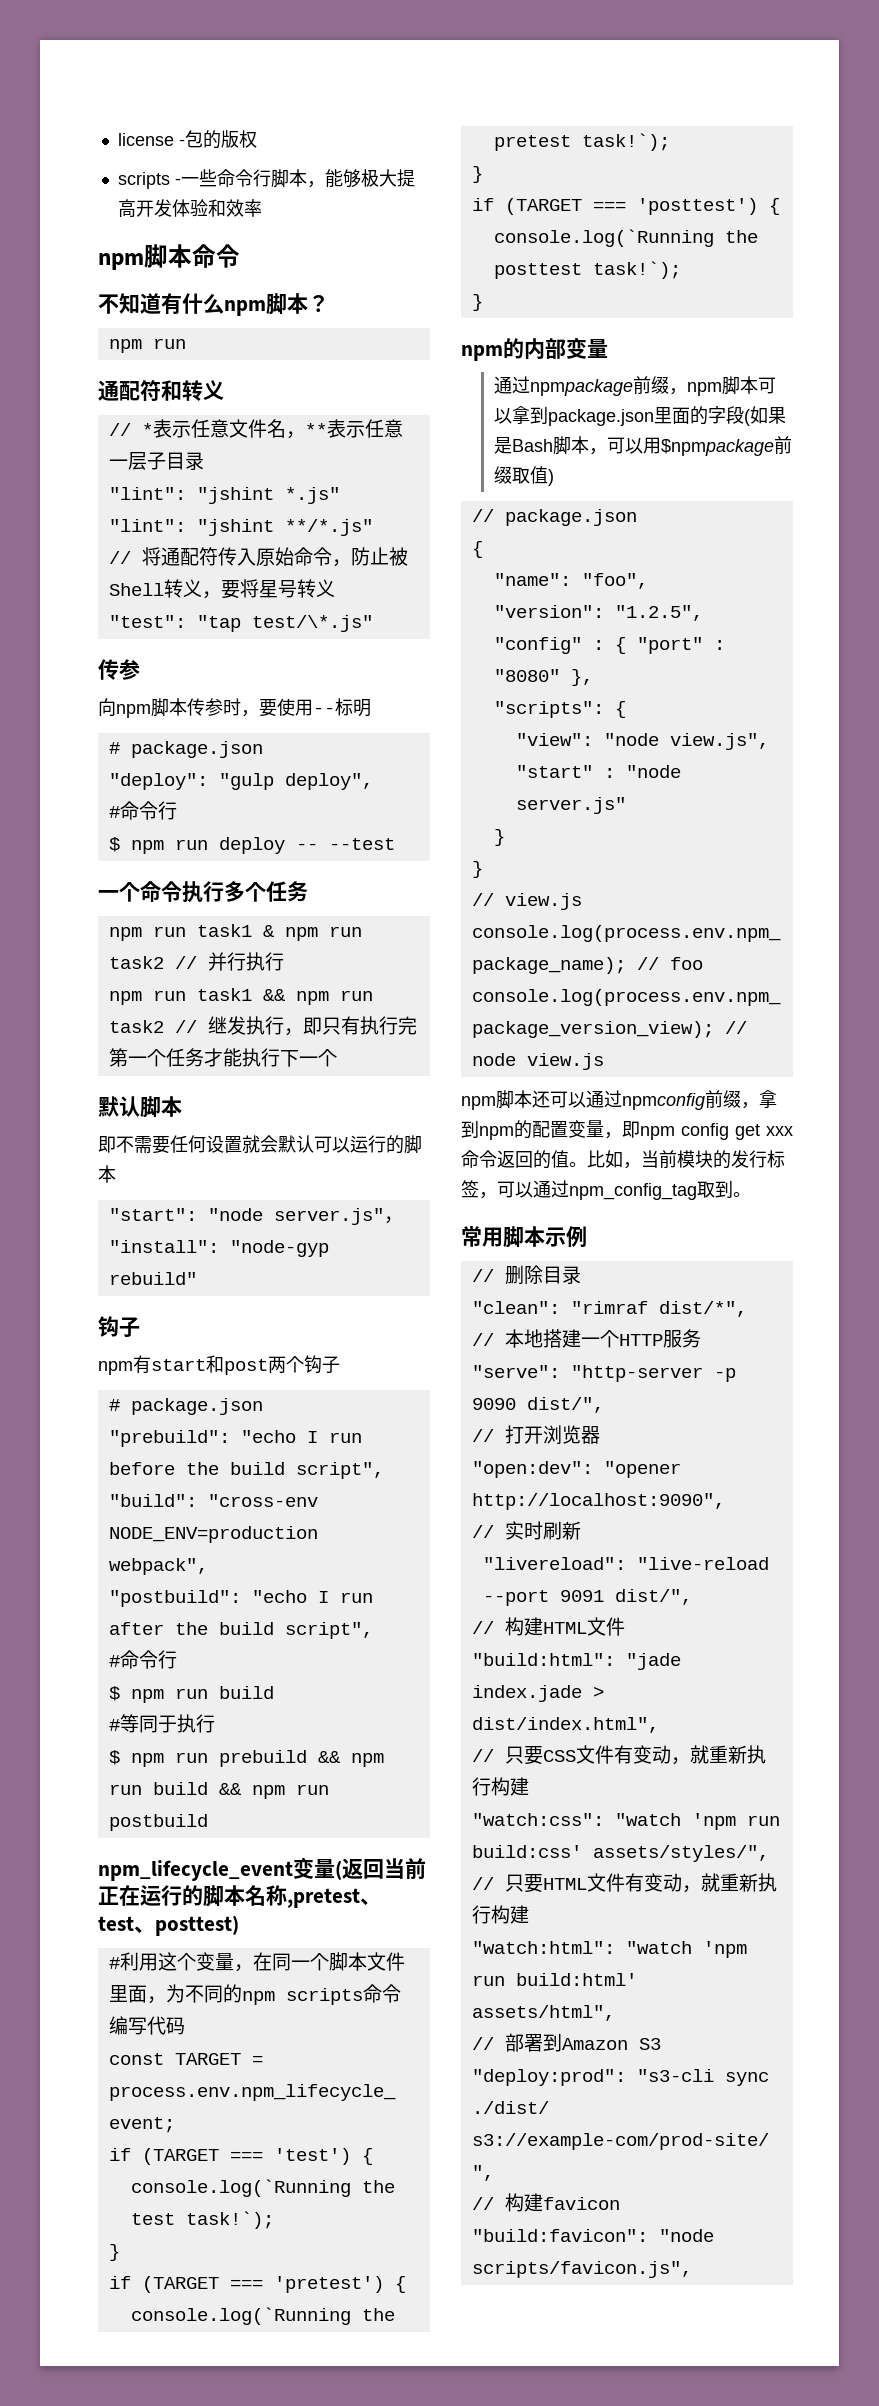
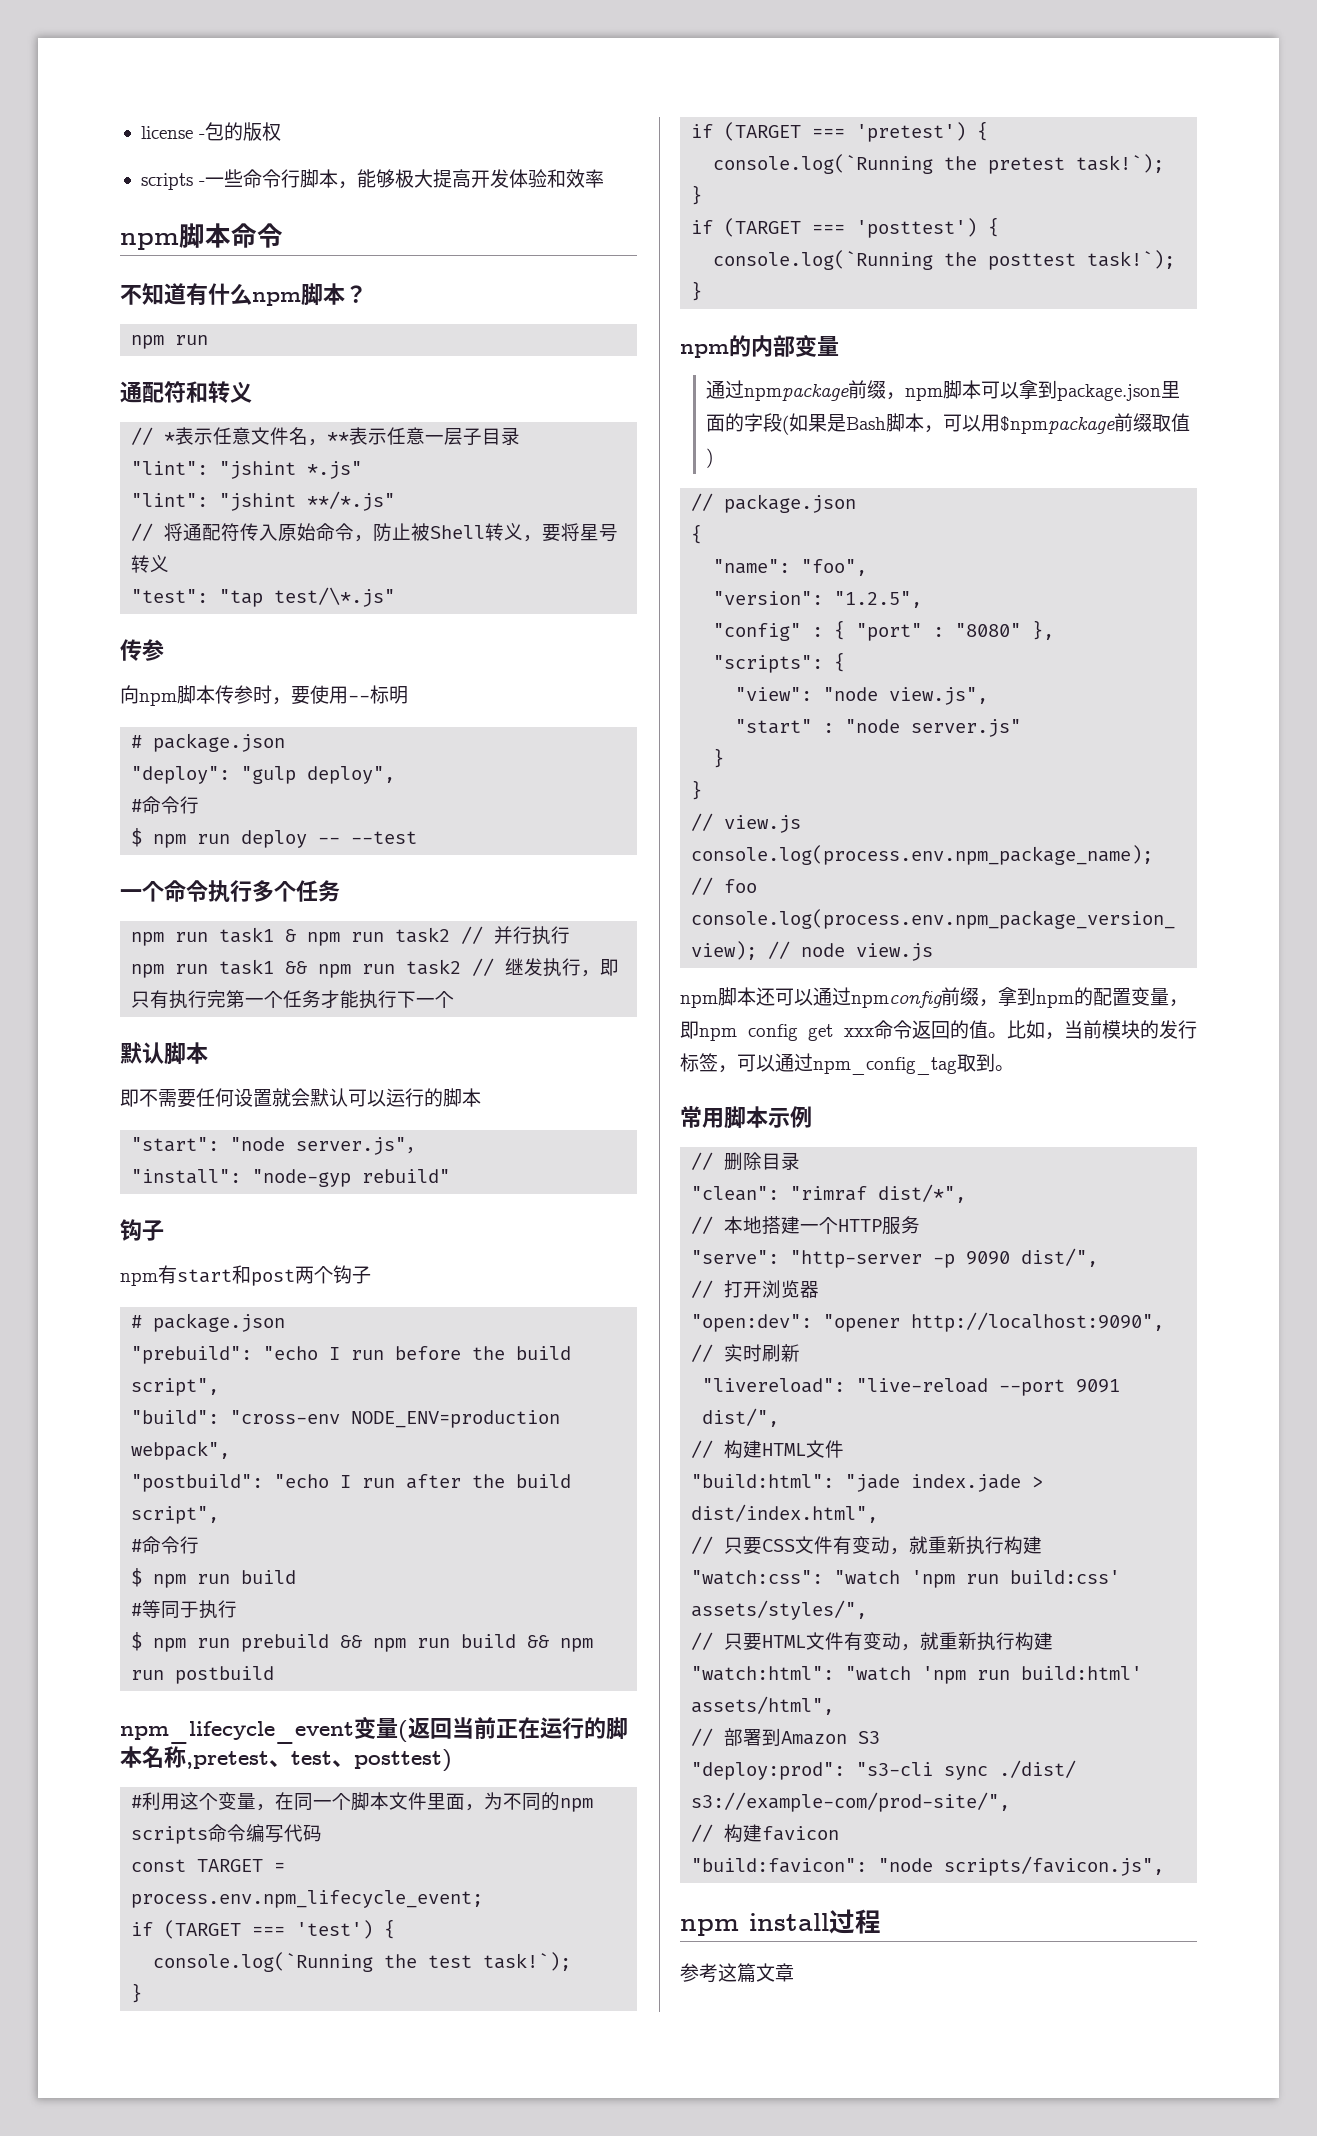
(692, 2269) none -> [680,1909,881,1936] [680,1963,794,1983] // npm install过程 // 参考这篇文章

